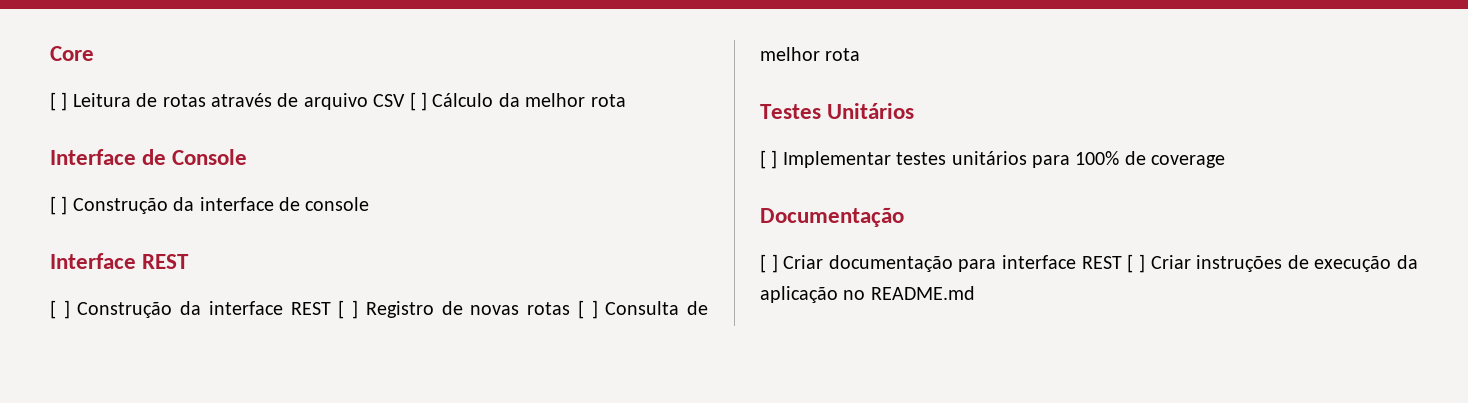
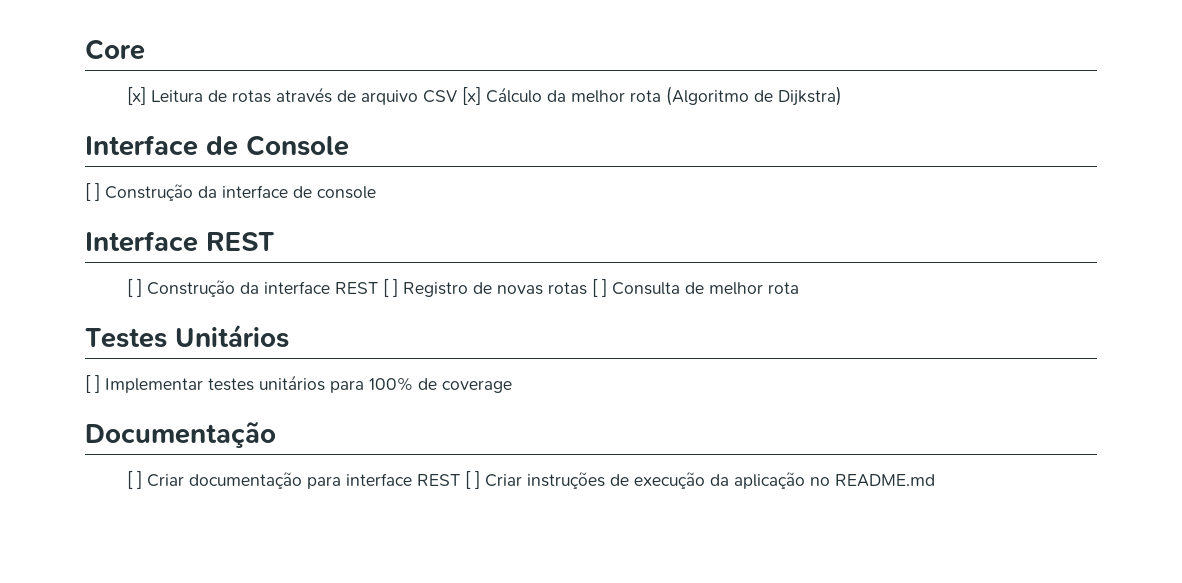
[50,92,68,111] [ ] -> [127,87,147,105] [x]
[409,92,427,111] [ ] -> [462,87,482,105] [x]
(626, 100) none -> [666,86,843,106] (Algoritmo de Dijkstra)

